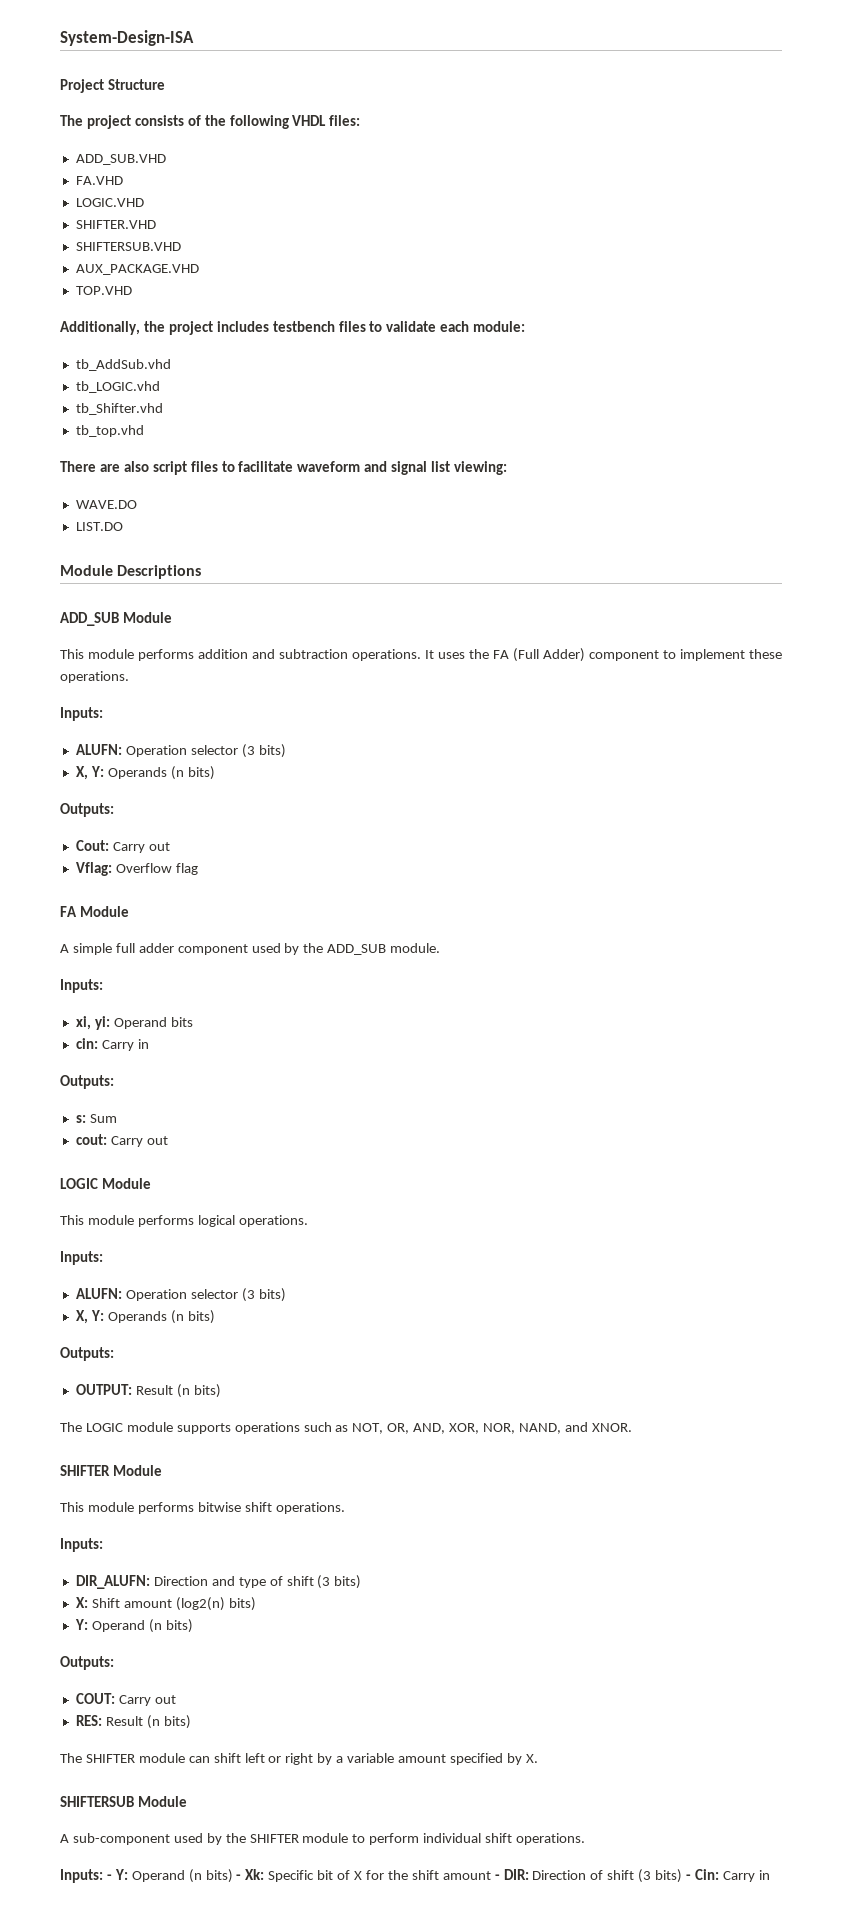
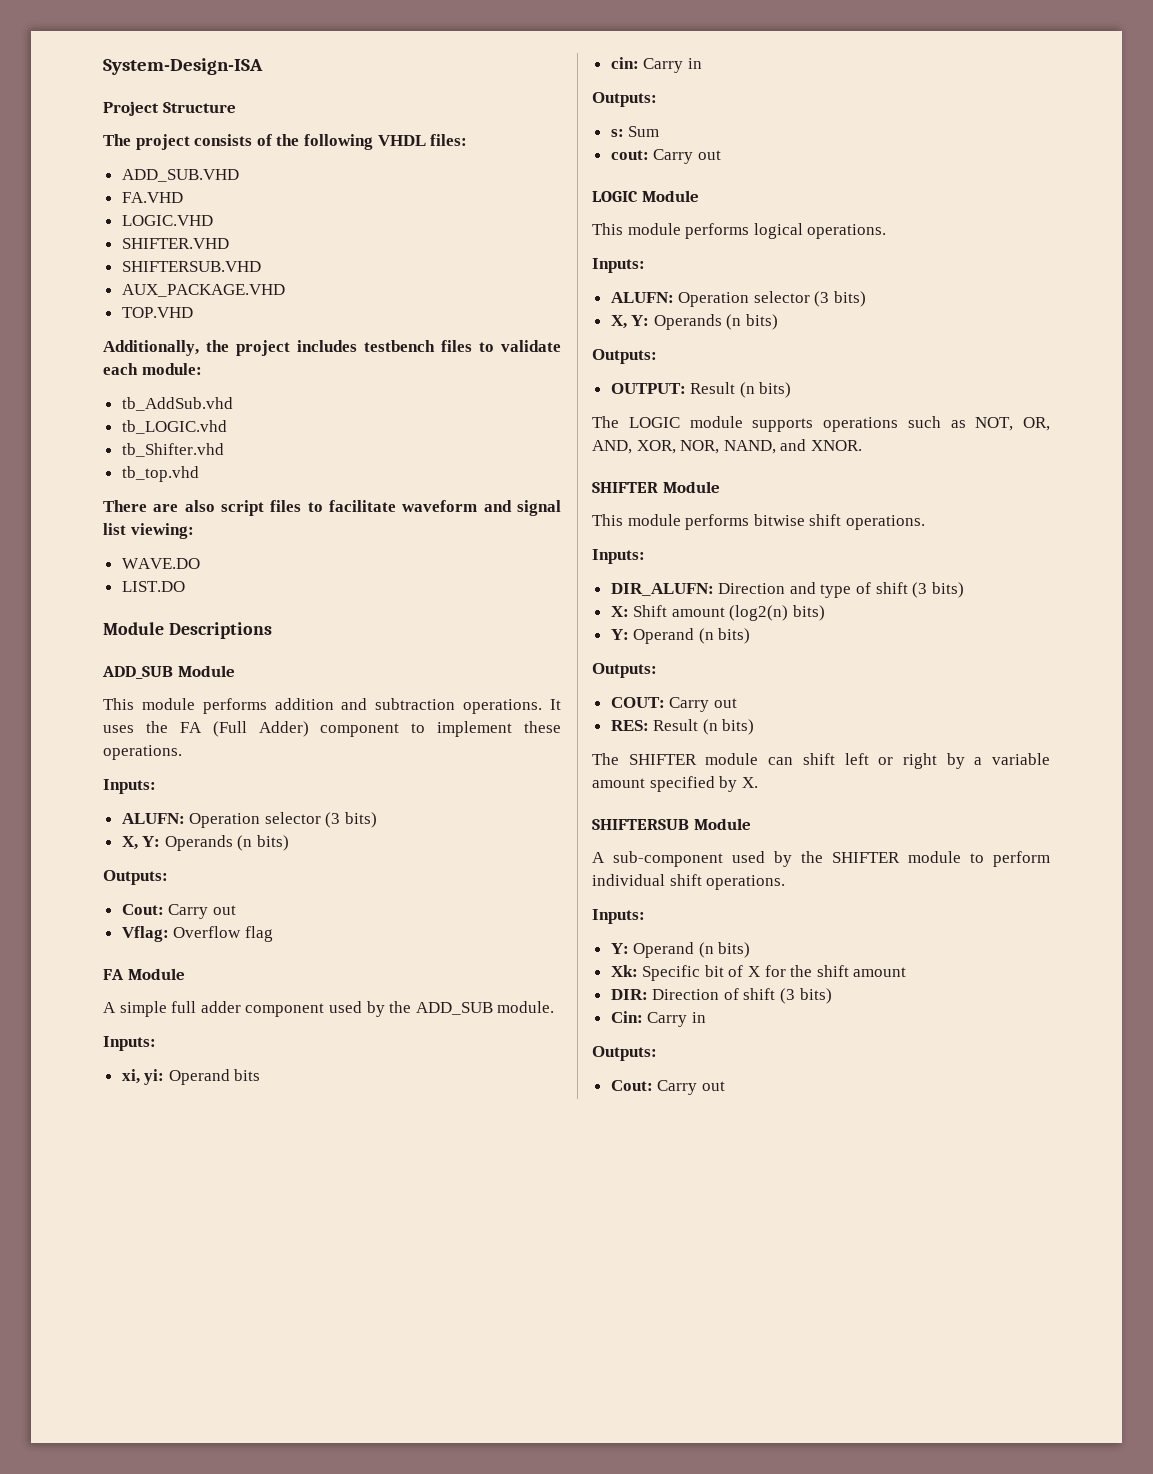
[106,1869,242,1883] - Y: Operand (n bits) - -> [610,942,751,958] // Y: Operand (n bits) //
[494,1874,500,1880] - -> (907, 972) //
[686,1874,692,1880] - -> (832, 996) //
(770, 1875) none -> [592,1046,657,1061] [610,1080,725,1095] // Outputs: // Cout: Carry out

